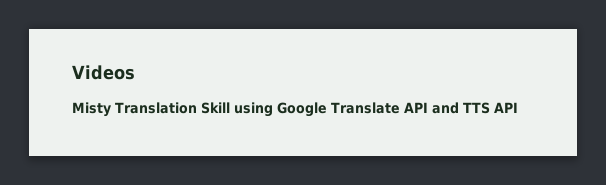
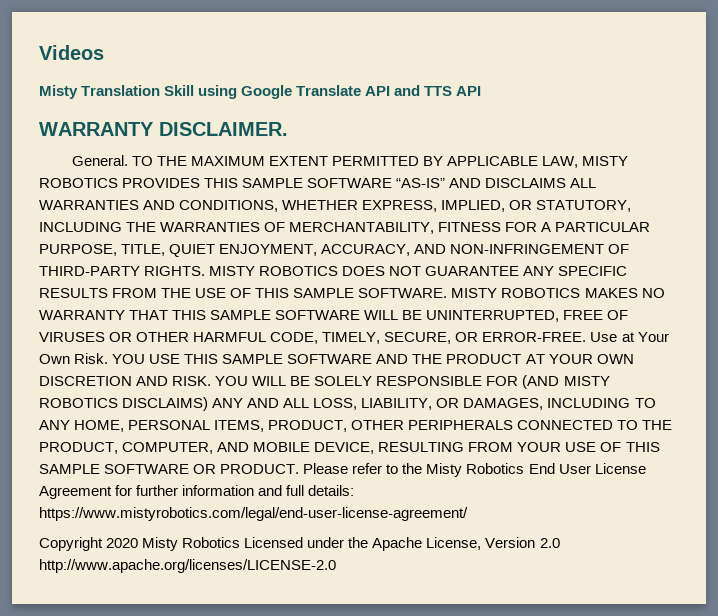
(518, 107) none -> [39,122,288,136] [71,155,629,168] [39,178,597,188] [39,200,632,212] [39,222,651,234] [39,244,630,257] [39,266,628,276] [39,288,665,298] [39,310,629,322] [39,332,669,344] [39,353,634,364] [39,375,610,389] [39,397,656,411] [39,420,673,432] [39,442,660,454] [39,463,646,477] [39,485,355,499] [39,507,468,521] [39,537,560,551] [39,559,336,573] // WARRANTY DISCLAIMER. // General. TO THE MAXIMUM EXTENT PERMITTED BY APPLICABLE LAW, MISTY ROBOTICS PROVIDES THIS SAMPLE SOFTWARE “AS-IS” AND DISCLAIMS ALL WARRANTIES AND CONDITIONS, WHETHER EXPRESS, IMPLIED, OR STATUTORY, INCLUDING THE WARRANTIES OF MERCHANTABILITY, FITNESS FOR A PARTICULAR PURPOSE, TITLE, QUIET ENJOYMENT, ACCURACY, AND NON-INFRINGEMENT OF THIRD-PARTY RIGHTS. MISTY ROBOTICS DOES NOT GUARANTEE ANY SPECIFIC RESULTS FROM THE USE OF THIS SAMPLE SOFTWARE. MISTY ROBOTICS MAKES NO WARRANTY THAT THIS SAMPLE SOFTWARE WILL BE UNINTERRUPTED, FREE OF VIRUSES OR OTHER HARMFUL CODE, TIMELY, SECURE, OR ERROR-FREE. Use at Your Own Risk. YOU USE THIS SAMPLE SOFTWARE AND THE PRODUCT AT YOUR OWN DISCRETION AND RISK. YOU WILL BE SOLELY RESPONSIBLE FOR (AND MISTY ROBOTICS DISCLAIMS) ANY AND ALL LOSS, LIABILITY, OR DAMAGES, INCLUDING TO ANY HOME, PERSONAL ITEMS, PRODUCT, OTHER PERIPHERALS CONNECTED TO THE PRODUCT, COMPUTER, AND MOBILE DEVICE, RESULTING FROM YOUR USE OF THIS SAMPLE SOFTWARE OR PRODUCT. Please refer to the Misty Robotics End User License Agreement for further information and full details: https://www.mistyrobotics.com/legal/end-user-license-agreement/ // Copyright 2020 Misty Robotics Licensed under the Apache License, Version 2.0 http://www.apache.org/licenses/LICENSE-2.0

